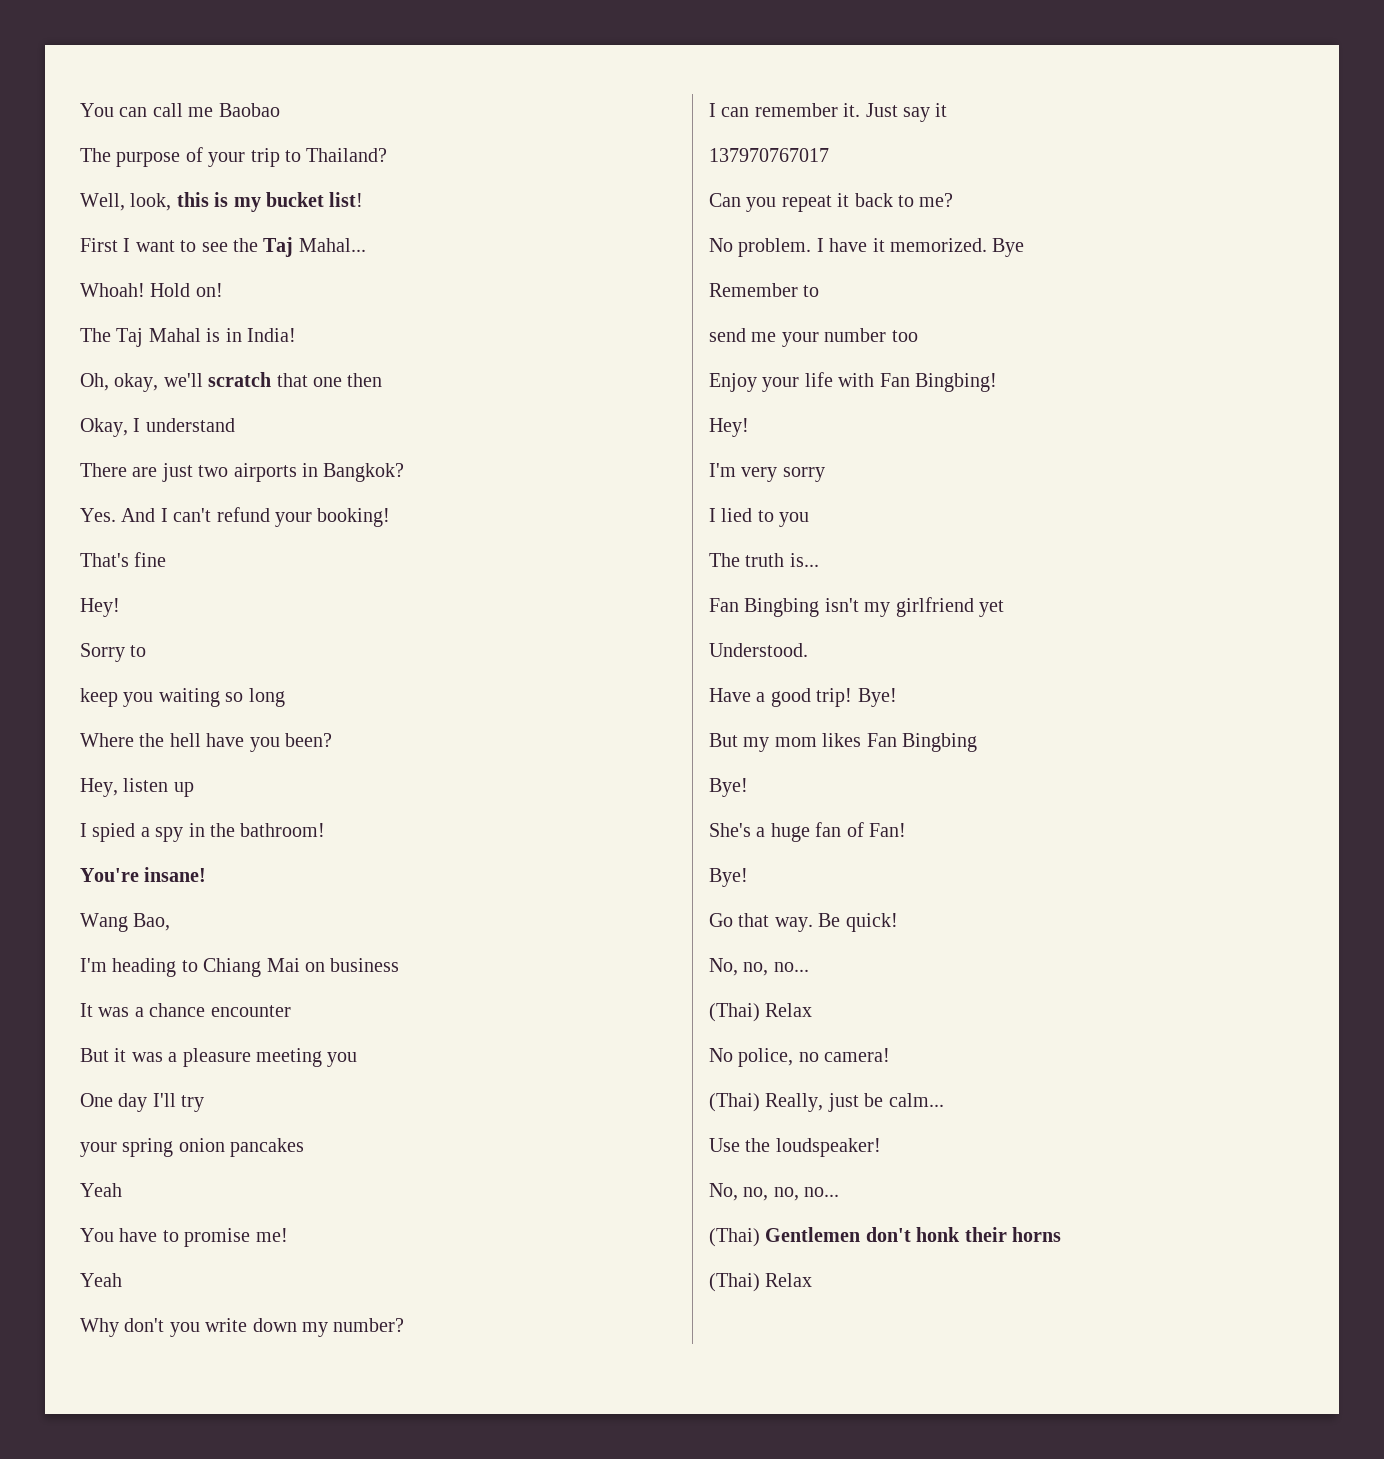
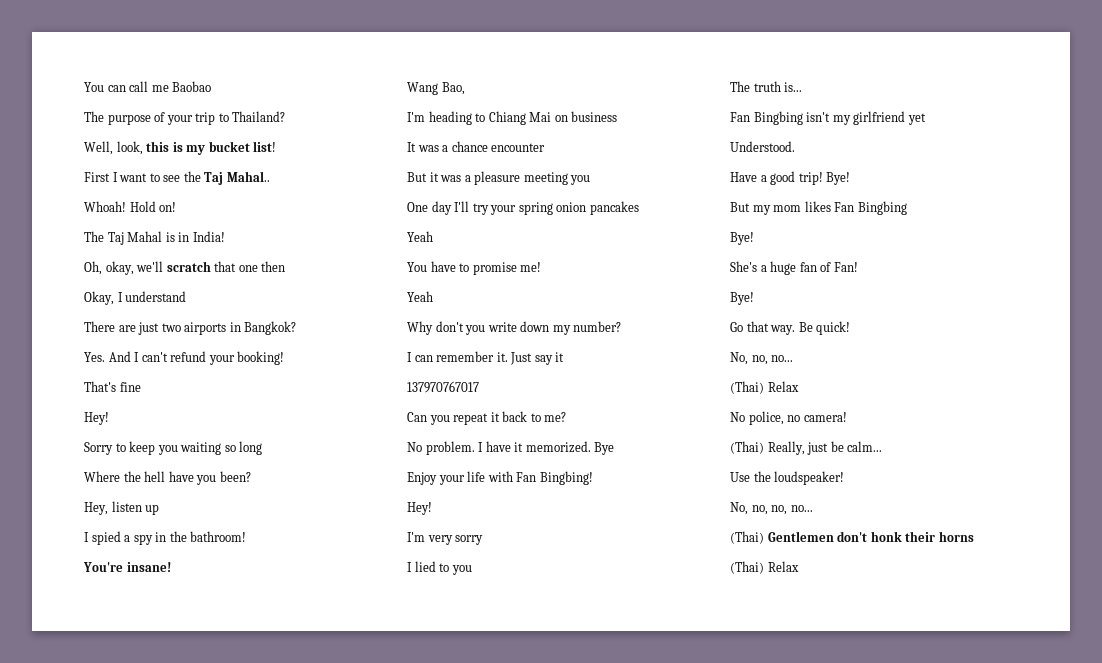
[298,238,366,252] Mahal... -> [226,171,270,182] Mahal..
(147, 651) // -> (126, 447) none
(205, 1103) // -> (489, 209) none
[709,283,820,297] [709,328,918,347] // Remember to // send me your number too -> (615, 448) none

